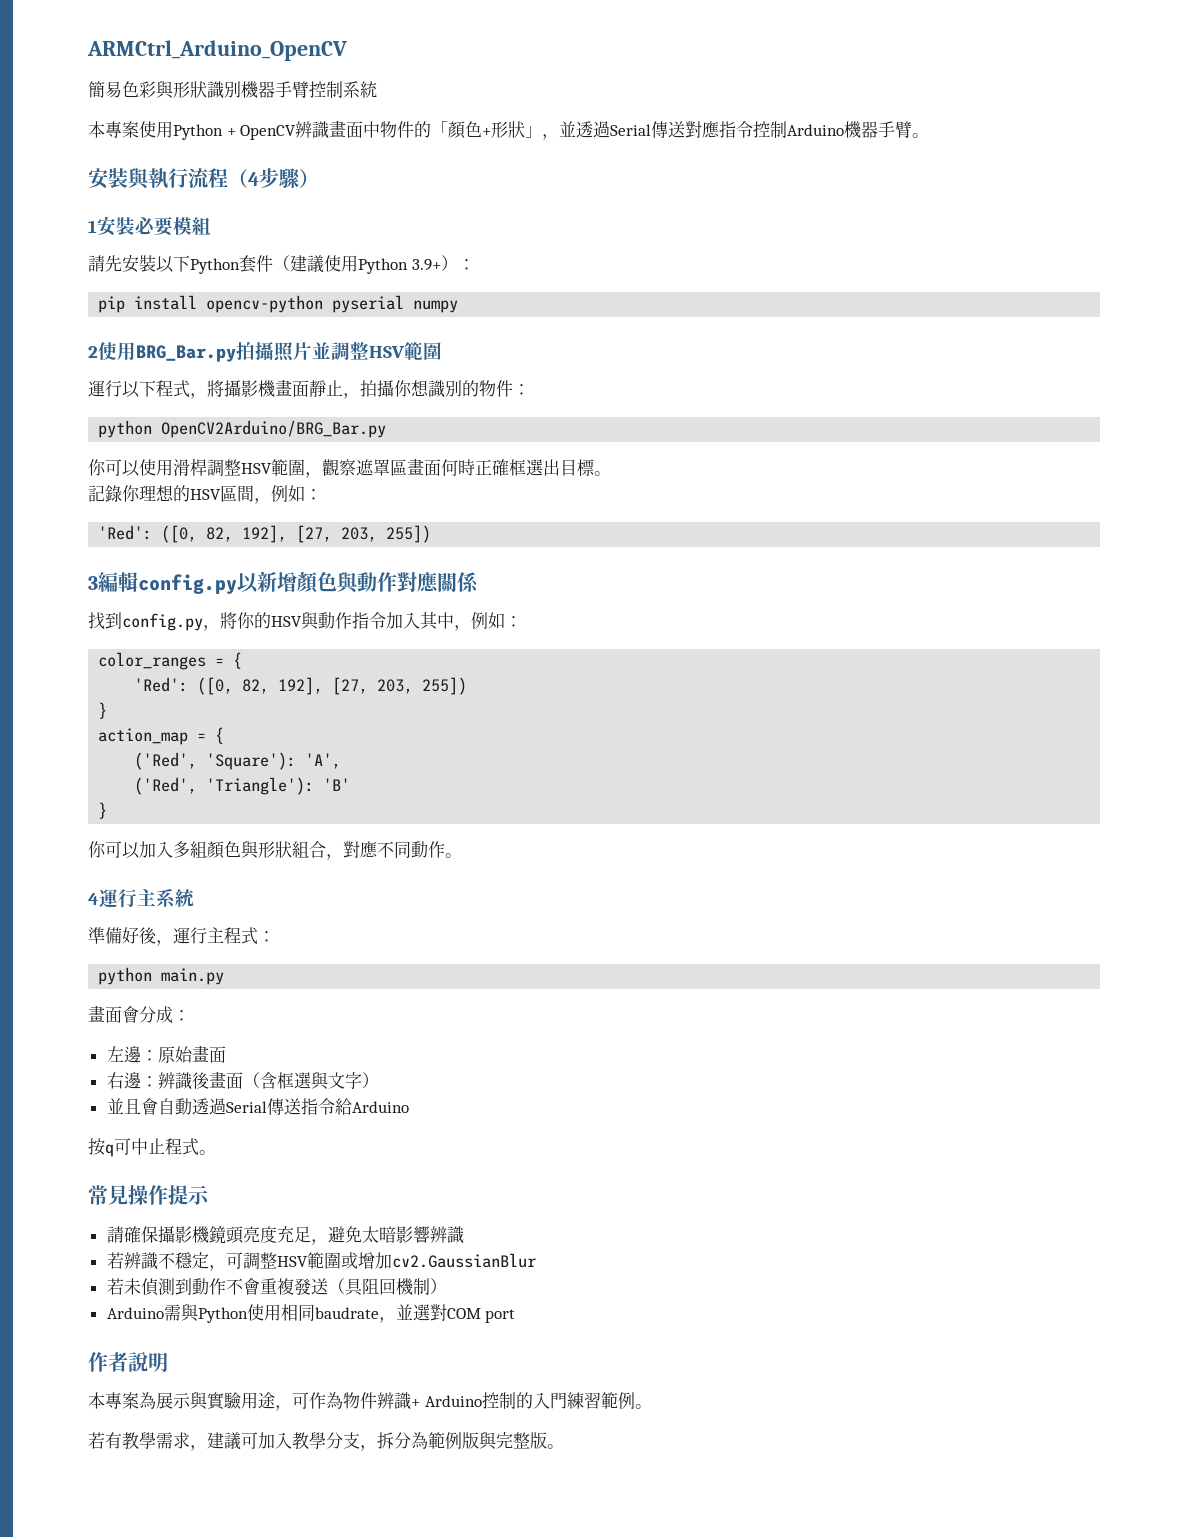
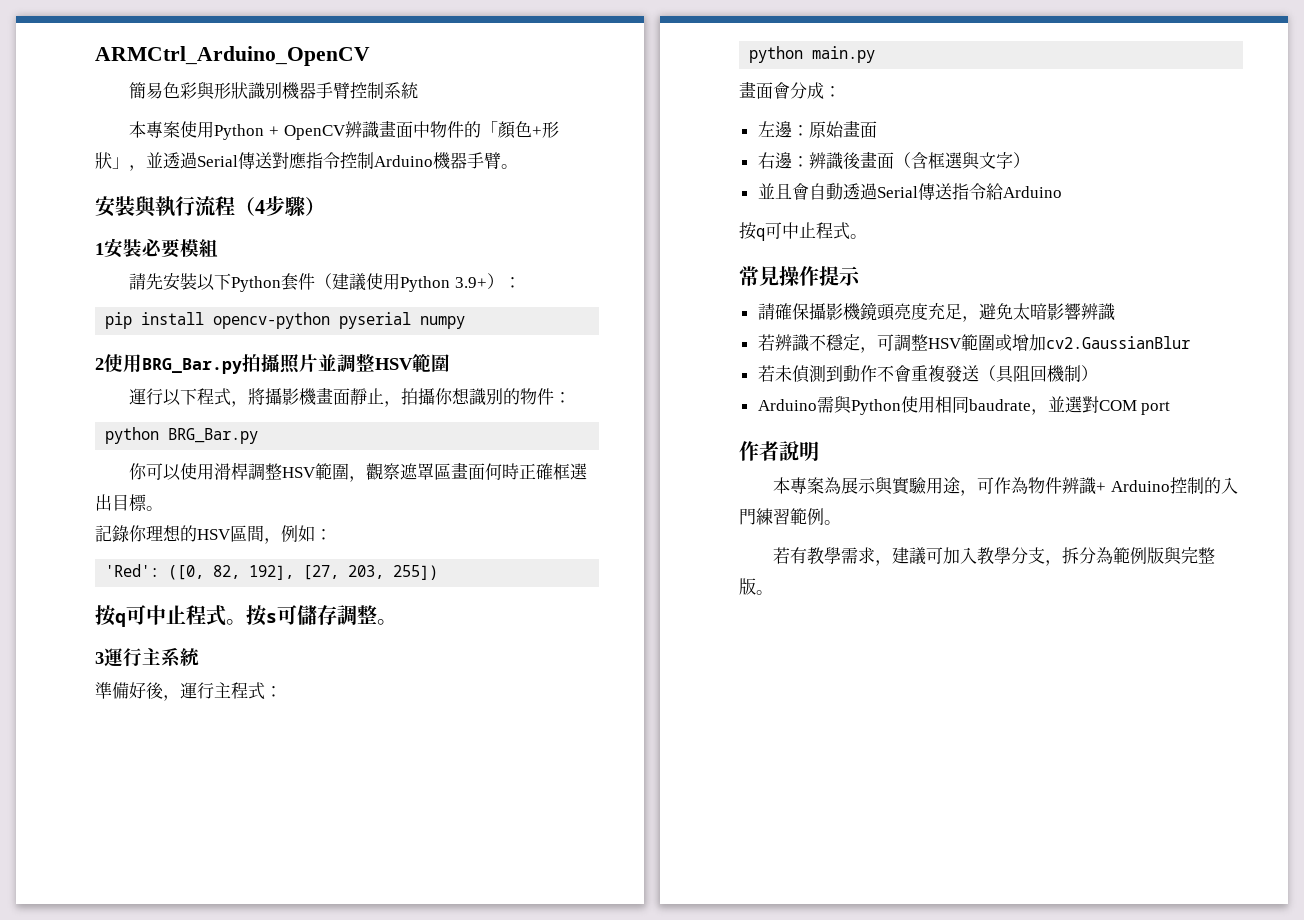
[161,420,387,438] OpenCV2Arduino/BRG_Bar.py -> [168,428,259,444] BRG_Bar.py
[88,571,479,594] [88,611,522,631] [98,652,243,670] [134,677,468,695] [98,702,108,719] [98,727,225,745] [134,752,342,770] [134,777,351,795] [98,802,108,819] [88,841,462,860] [88,893,99,905] 3編輯config.py以新增顏色與動作對應關係 // 找到config.py，將你的HSV與動作指令加入其中，例如： // color_ranges = { // 'Red': ([0, 82, 192], [27, 203, 255]) // } // action_map = { // ('Red', 'Square'): 'A', // ('Red', 'Triangle'): 'B' // } // 你可以加入多組顏色與形狀組合，對應不同動作。 // 4 -> [95,605,397,627] [95,652,104,664] 按q可中止程式。按s可儲存調整。 // 3

